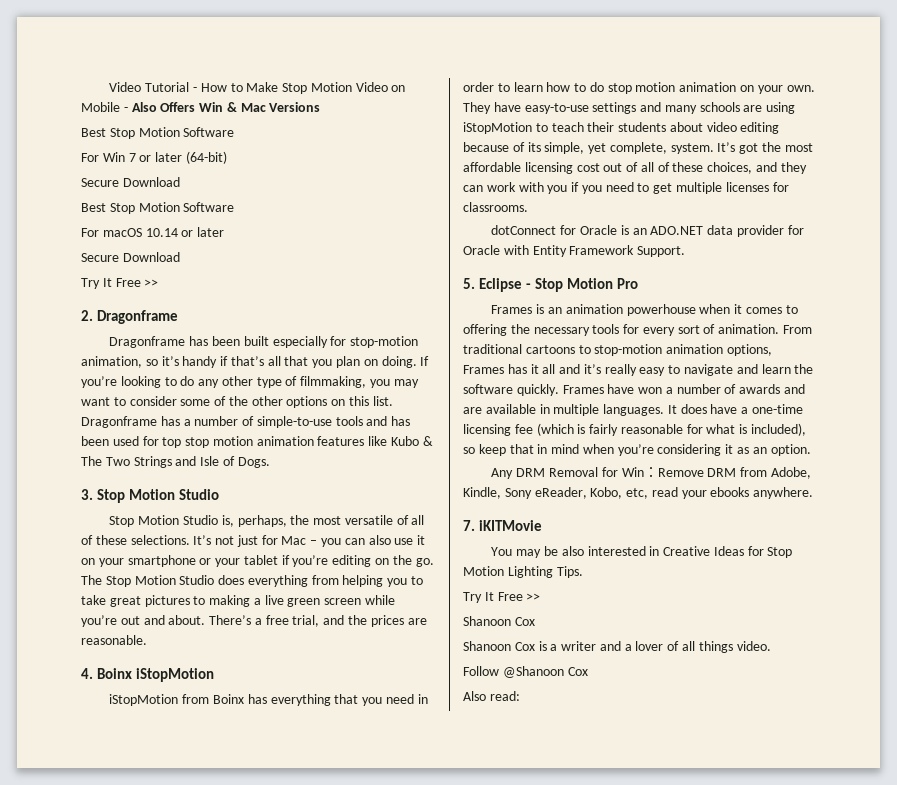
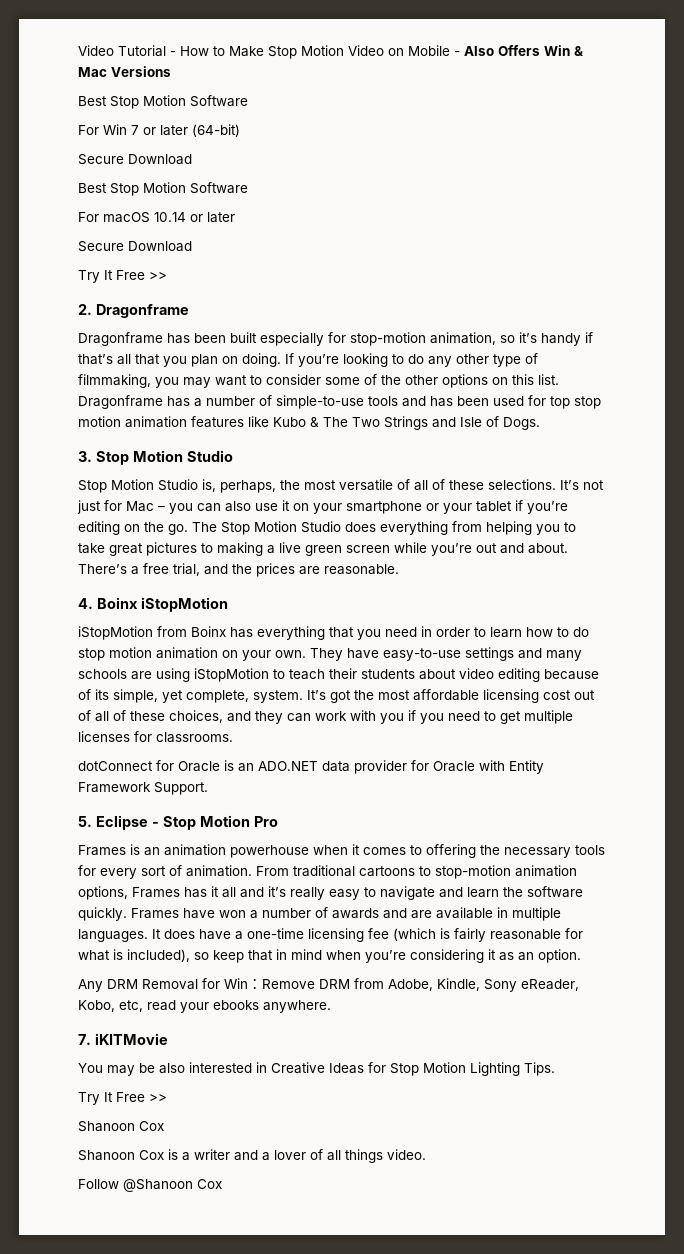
[463,691,520,701] // Also read: -> (222, 1184) none

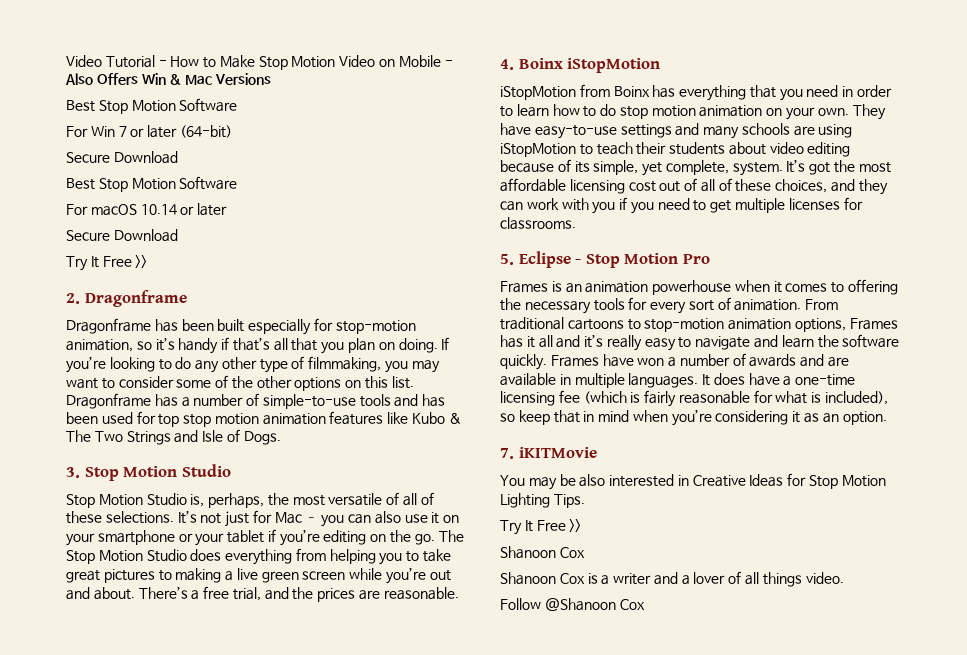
[78,760,544,774] [78,782,208,795] // dotConnect for Oracle is an ADO.NET data provider for Oracle with Entity Framework Support. -> (576, 223) none
[78,978,579,992] [78,1000,331,1013] // Any DRM Removal for Win：Remove DRM from Adobe, Kindle, Sony eReader, Kobo, etc, read your ebooks anywhere. -> (887, 418) none

